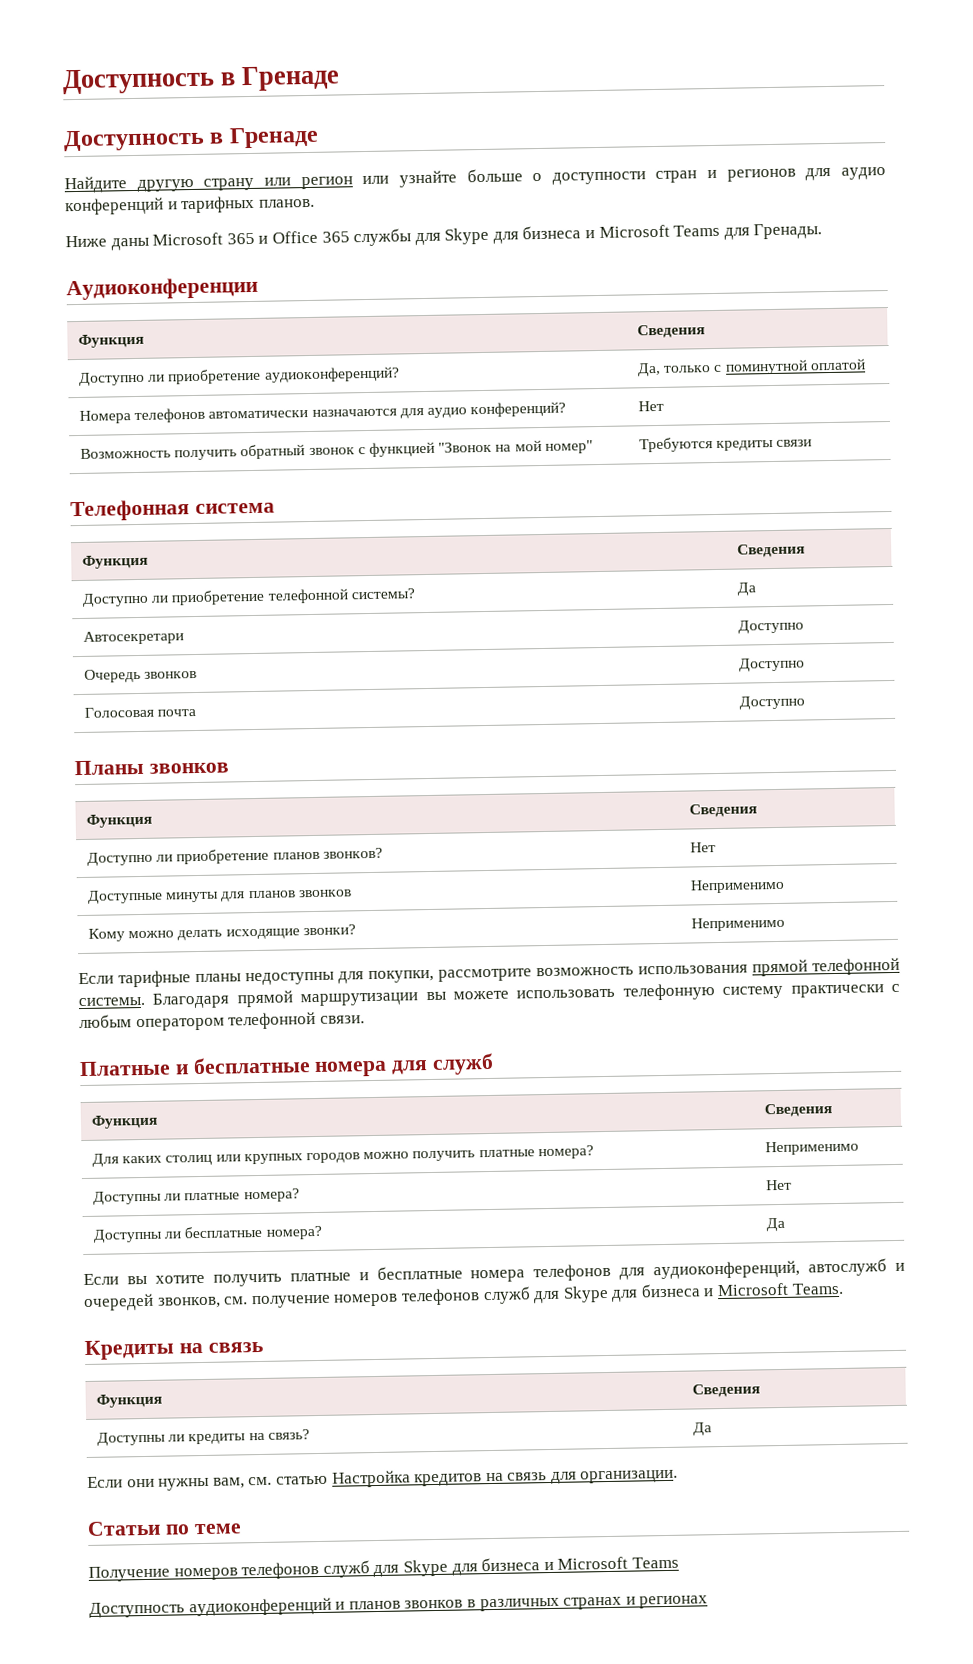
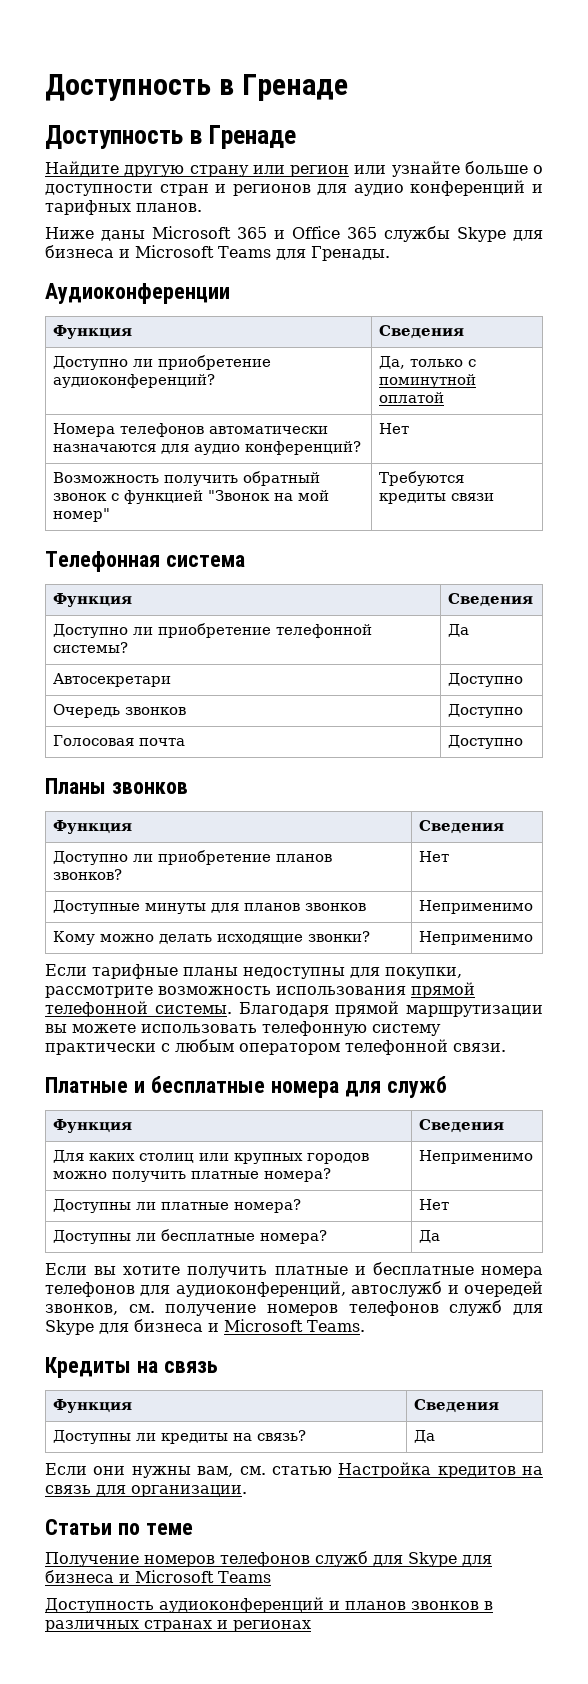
[414,232,441,246] для -> (450, 234) none

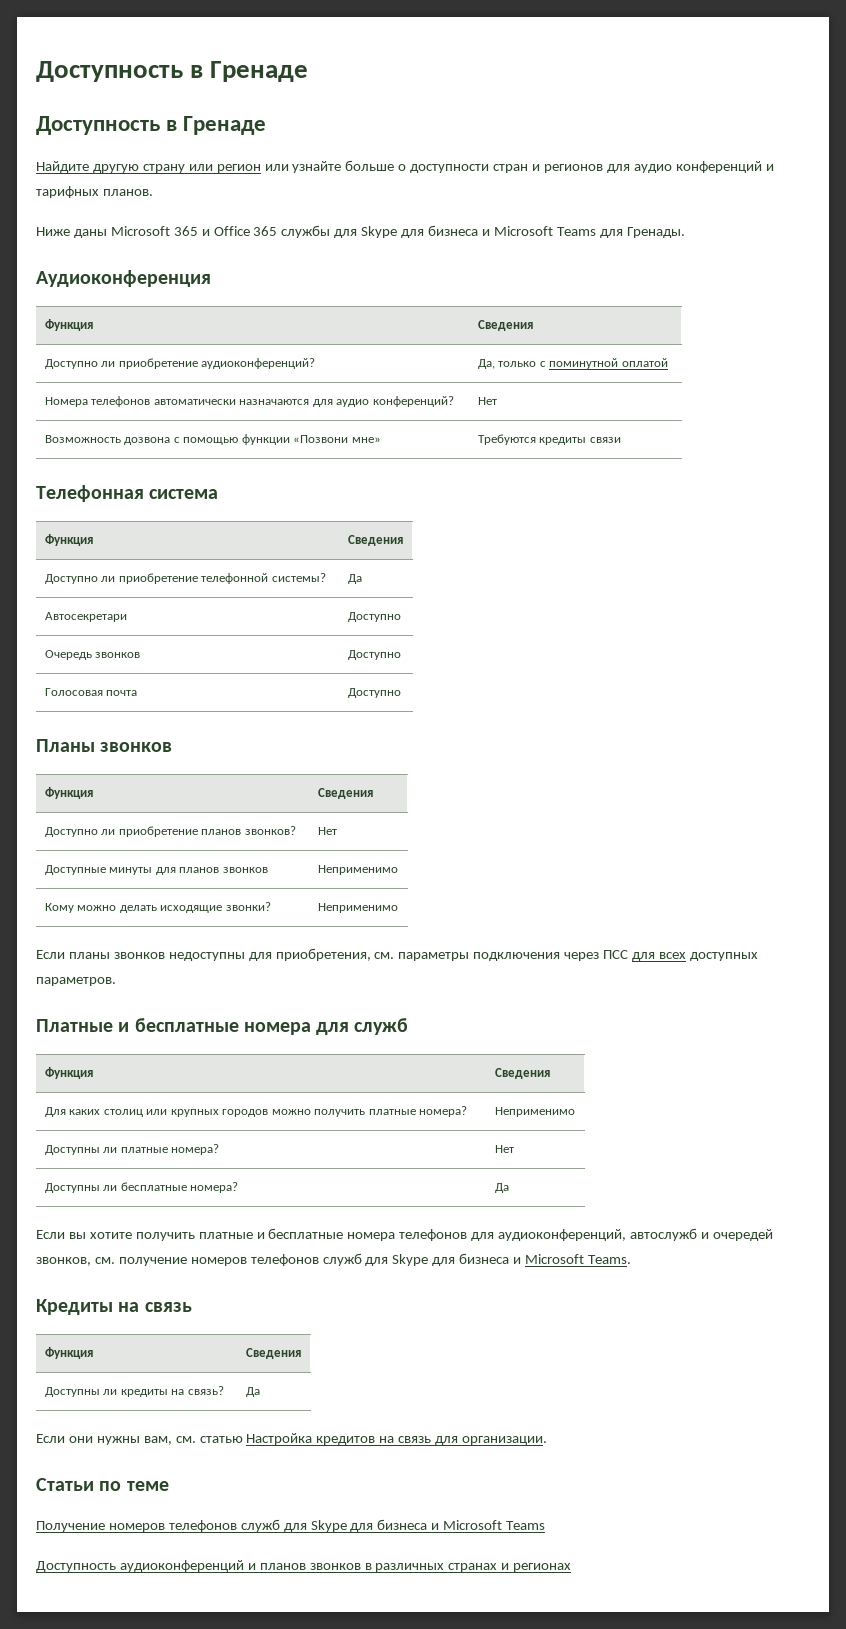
(450, 234) none -> [334,229,358,238] для
[45,283,230,304] Аудиоконференции -> [36,270,211,287] Аудиоконференция
[163,471,320,486] [52,490,329,504] [52,508,110,522] получить обратный звонок с функцией "Звонок на мой номер" -> [124,434,381,445] дозвона с помощью функции «Позвони мне»
[92,964,462,979] [45,982,475,998] [45,1001,543,1017] [45,1021,441,1036] [45,1039,506,1055] тарифные планы недоступны для покупки, рассмотрите возможность использования прямой телефонной системы. Благодаря прямой маршрутизации вы можете использовать телефонную систему практически с любым оператором телефонной связи. -> [68,948,758,961] [36,977,116,986] планы звонков недоступны для приобретения, см. параметры подключения через ПСС для всех доступных параметров.

